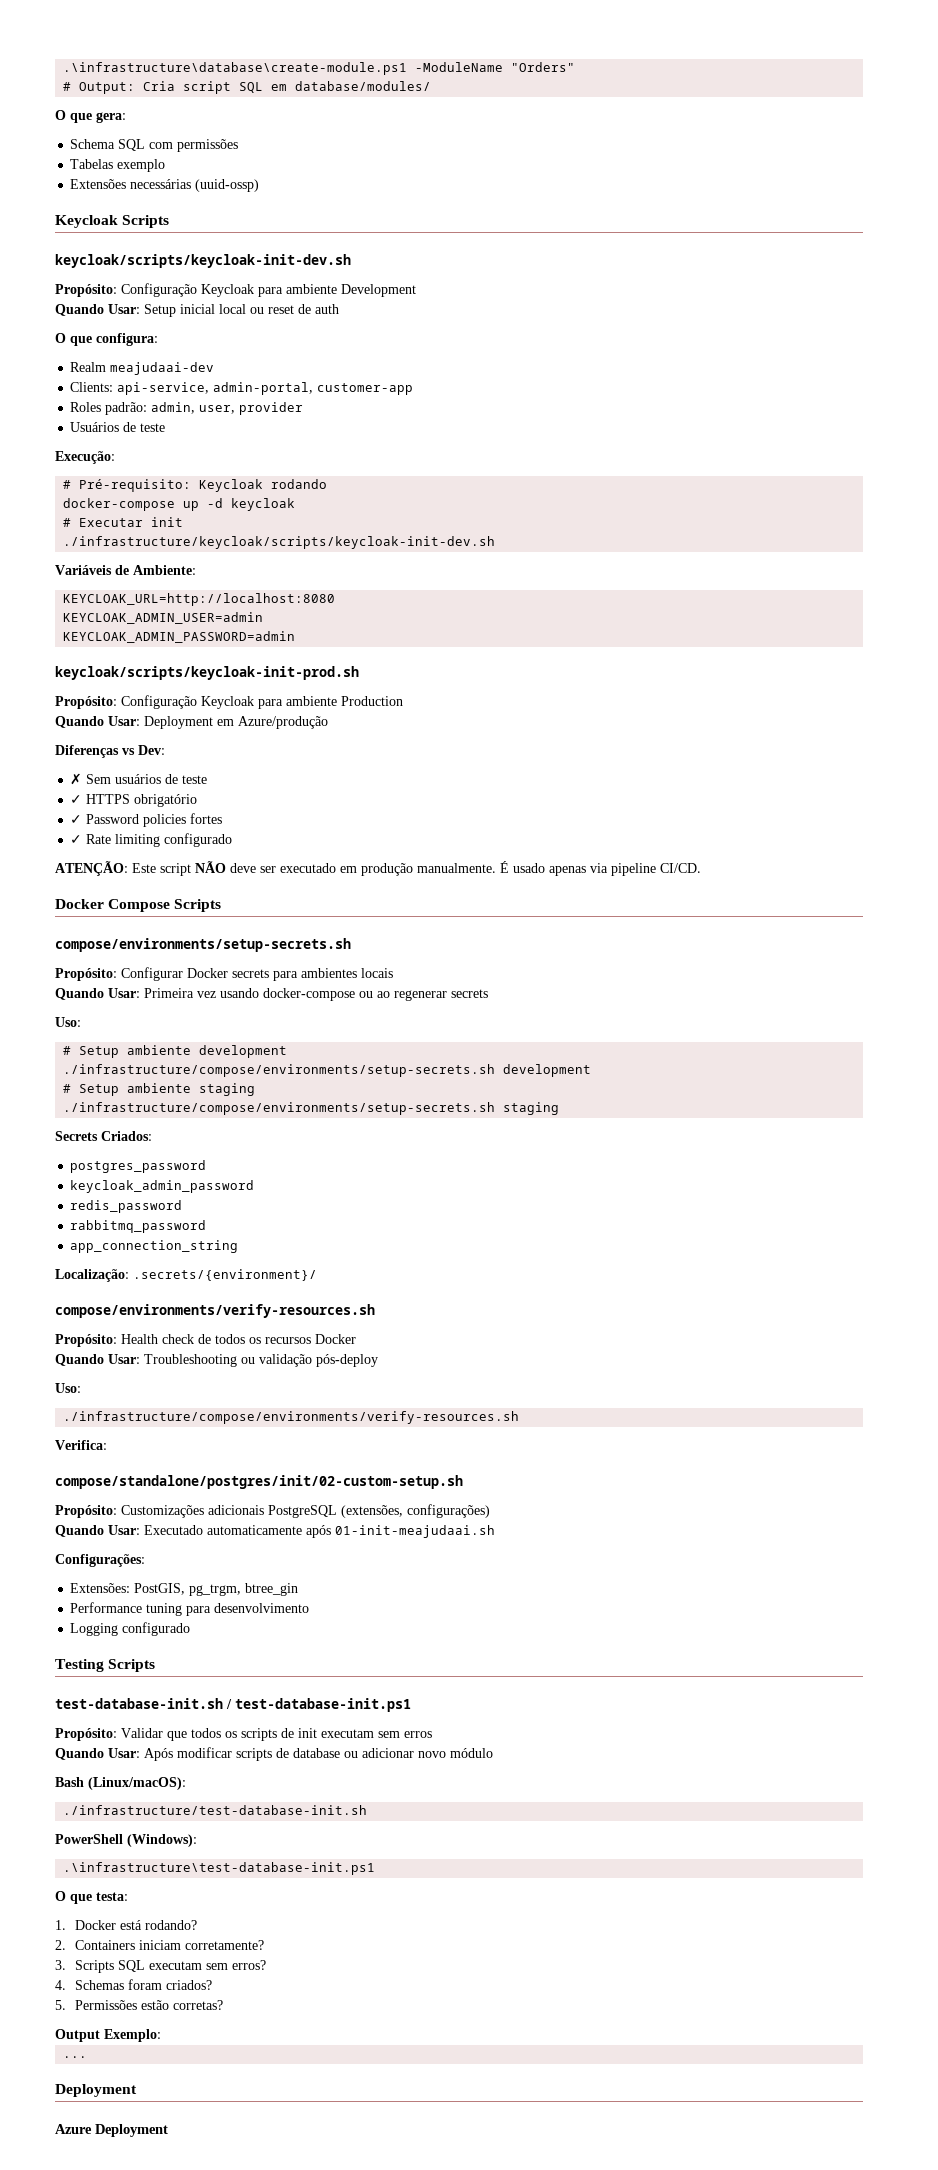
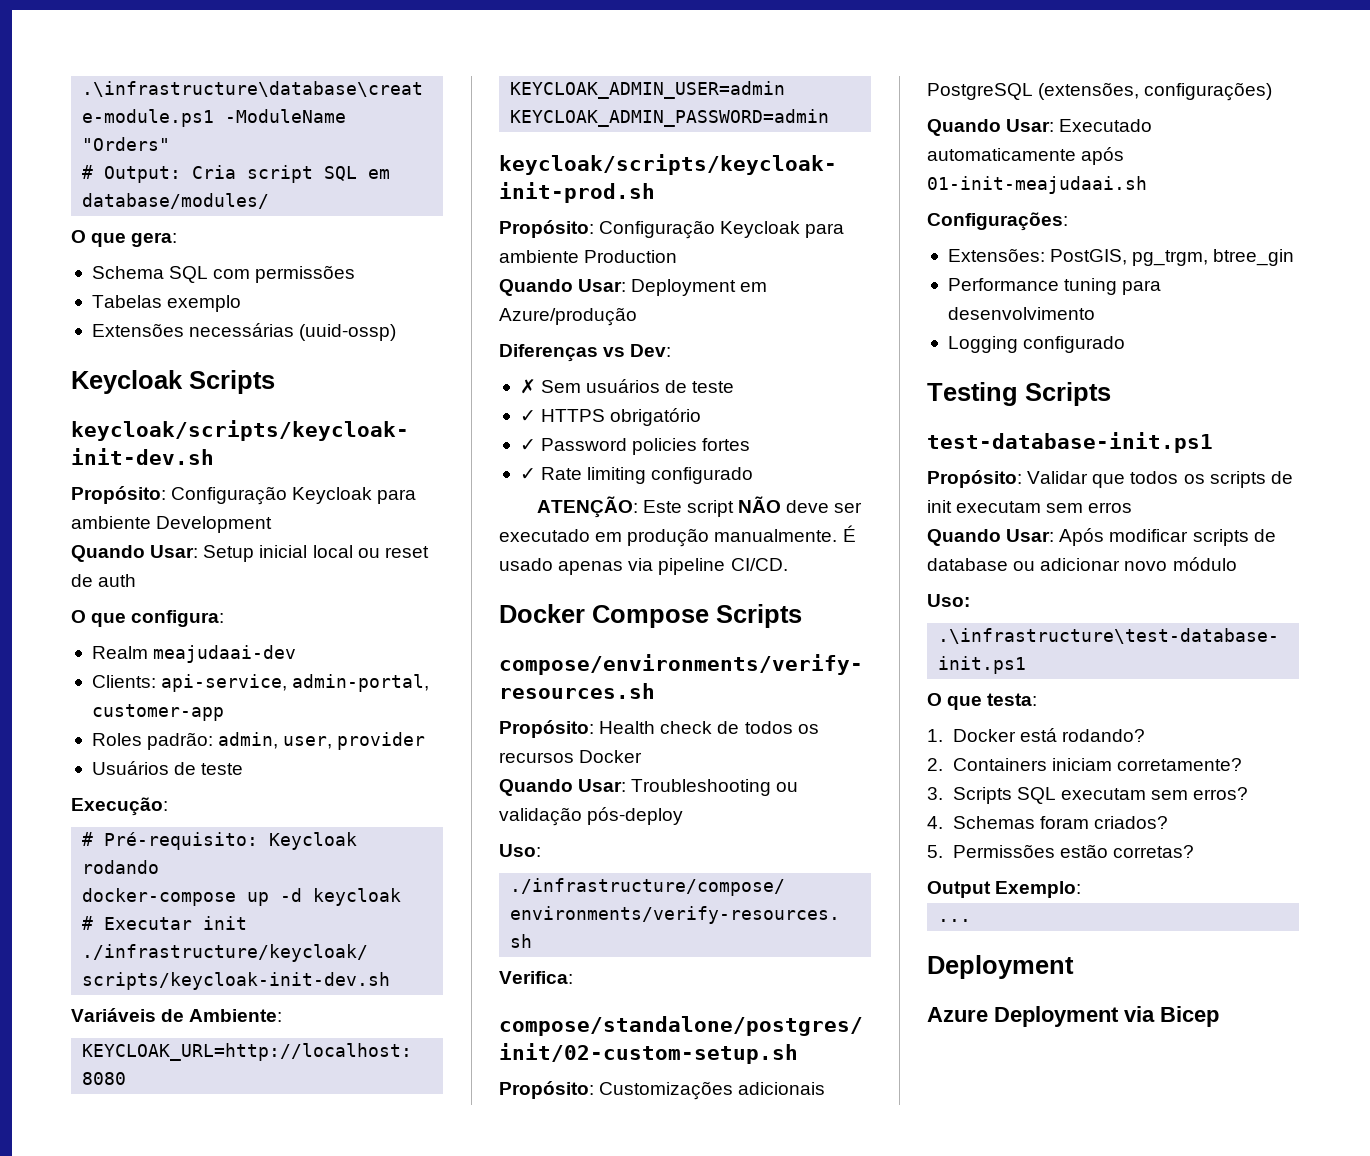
[55,938,351,952] [55,967,393,981] [55,988,488,1001] [55,1017,81,1027] [63,1045,288,1058] [63,1064,592,1077] [63,1083,256,1096] [63,1102,560,1115] [55,1131,152,1141] [70,1160,207,1173] [70,1180,255,1193] [70,1200,183,1213] [70,1220,207,1233] [70,1240,239,1253] [55,1269,317,1282] // compose/environments/setup-secrets.sh // Propósito: Configurar Docker secrets para ambientes locais // Quando Usar: Primeira vez usando docker-compose ou ao regenerar secrets // Uso: // # Setup ambiente development // ./infrastructure/compose/environments/setup-secrets.sh development // # Setup ambiente staging // ./infrastructure/compose/environments/setup-secrets.sh staging // Secrets Criados: // postgres_password // keycloak_admin_password // redis_password // rabbitmq_password // app_connection_string // Localização: .secrets/{environment}/ -> (802, 616) none
[55,1698,232,1709] test-database-init.sh / -> (1111, 394) none
[55,1777,186,1790] [63,1805,368,1815] [55,1834,197,1847] Bash (Linux/macOS): // ./infrastructure/test-database-init.sh // PowerShell (Windows): -> [927,594,970,607] Uso:
(168, 2130) none -> [1124,1006,1219,1027] via Bicep

